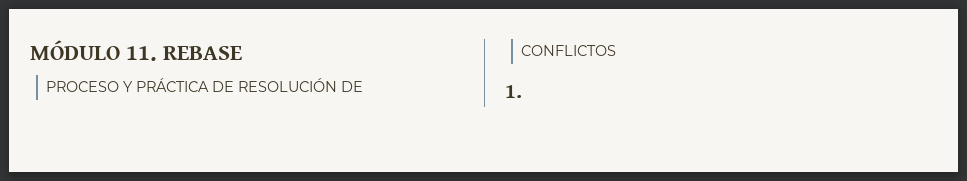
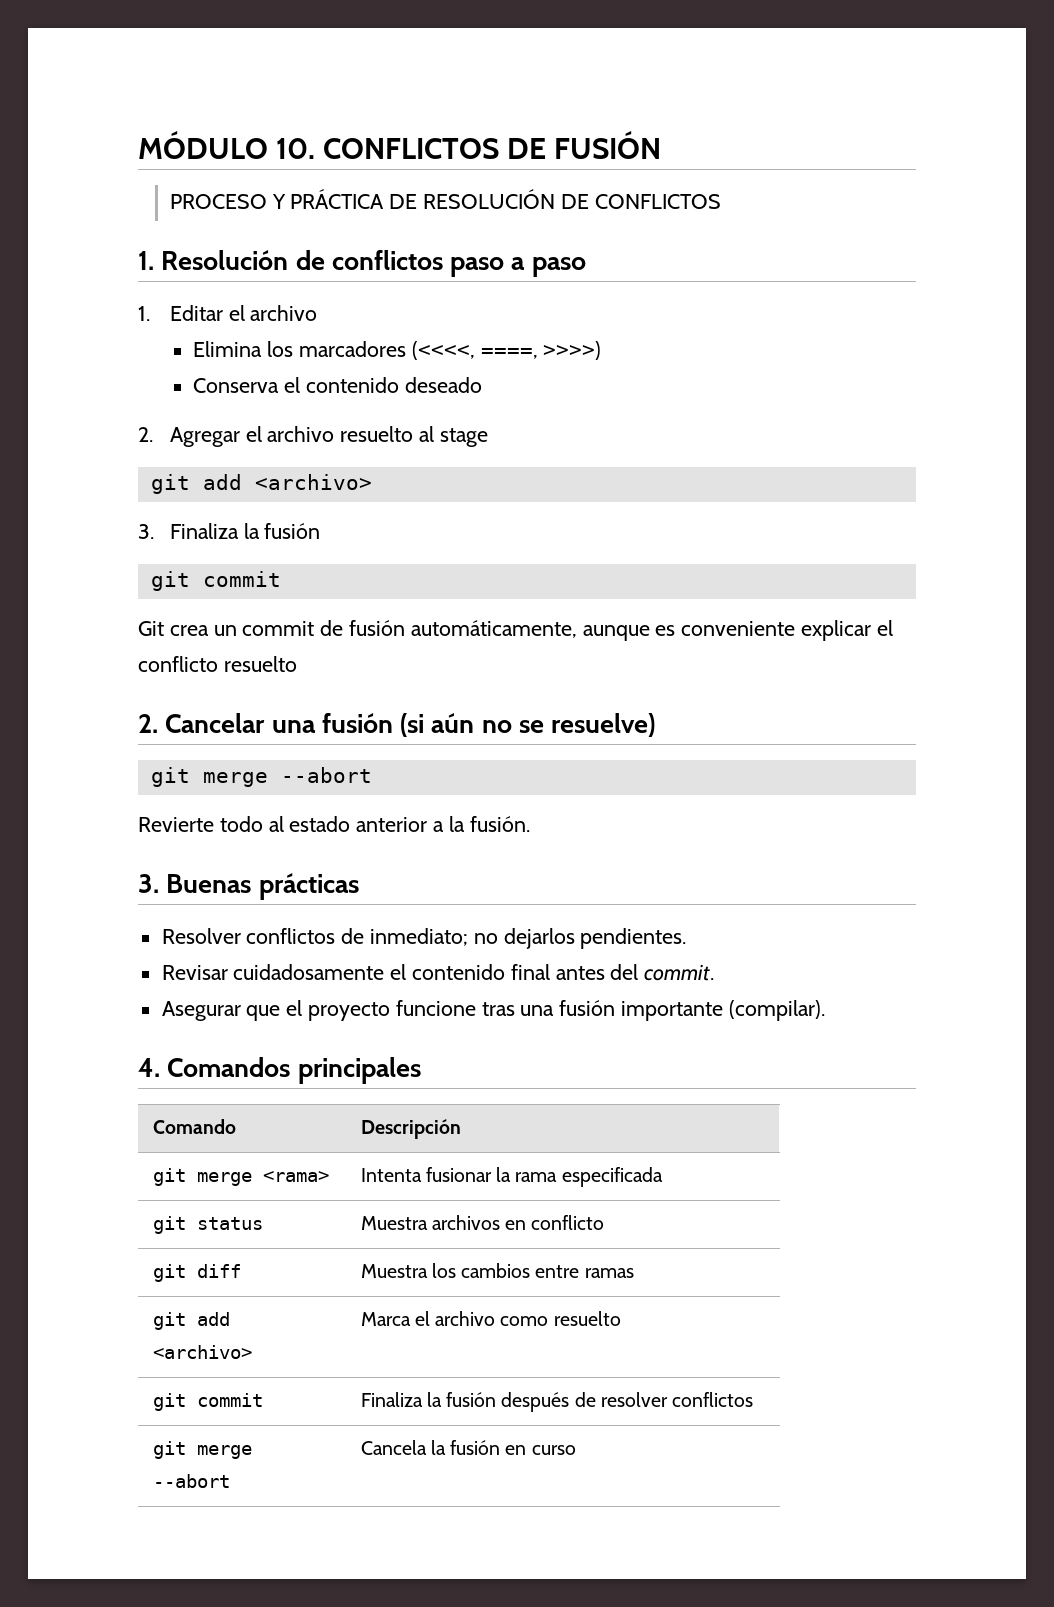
[126,46,243,61] 11. REBASE -> [276,131,662,159] 10. CONFLICTOS DE FUSIÓN
(522, 91) none -> [161,250,586,277] [138,305,318,321] [193,341,602,360] [193,377,482,393] [138,426,488,447] [150,474,372,494] [138,523,321,539] [150,571,281,591] [138,620,893,641] [138,656,297,672] [138,713,656,737] [150,767,372,787] [138,816,530,832] [138,873,359,900] [161,928,687,949] [161,964,715,981] [161,1000,825,1021] [138,1057,421,1084] [152,1119,236,1134] [360,1119,461,1139] [152,1168,329,1186] [360,1167,663,1187] [152,1216,263,1234] [360,1215,605,1230] [152,1264,241,1282] [360,1263,634,1278] [152,1312,230,1330] [152,1345,252,1359] [360,1311,621,1326] [152,1393,263,1411] [360,1392,754,1412] [152,1441,252,1459] [152,1474,230,1488] [360,1440,576,1455] Resolución de conflictos paso a paso // 1. Editar el archivo // Elimina los marcadores (<<<<, ====, >>>>) // Conserva el contenido deseado // 2. Agregar el archivo resuelto al stage // git add <archivo> // 3. Finaliza la fusión // git commit // Git crea un commit de fusión automáticamente, aunque es conveniente explicar el conflicto resuelto // 2. Cancelar una fusión (si aún no se resuelve) // git merge --abort // Revierte todo al estado anterior a la fusión. // 3. Buenas prácticas // Resolver conflictos de inmediato; no dejarlos pendientes. // Revisar cuidadosamente el contenido final antes del commit. // Asegurar que el proyecto funcione tras una fusión importante (compilar). // 4. Comandos principales // Comando | Descripción // git merge <rama> | Intenta fusionar la rama especificada // git status | Muestra archivos en conflicto // git diff | Muestra los cambios entre ramas // git add <archivo> | Marca el archivo como resuelto // git commit | Finaliza la fusión después de resolver conflictos // git merge --abort | Cancela la fusión en curso

